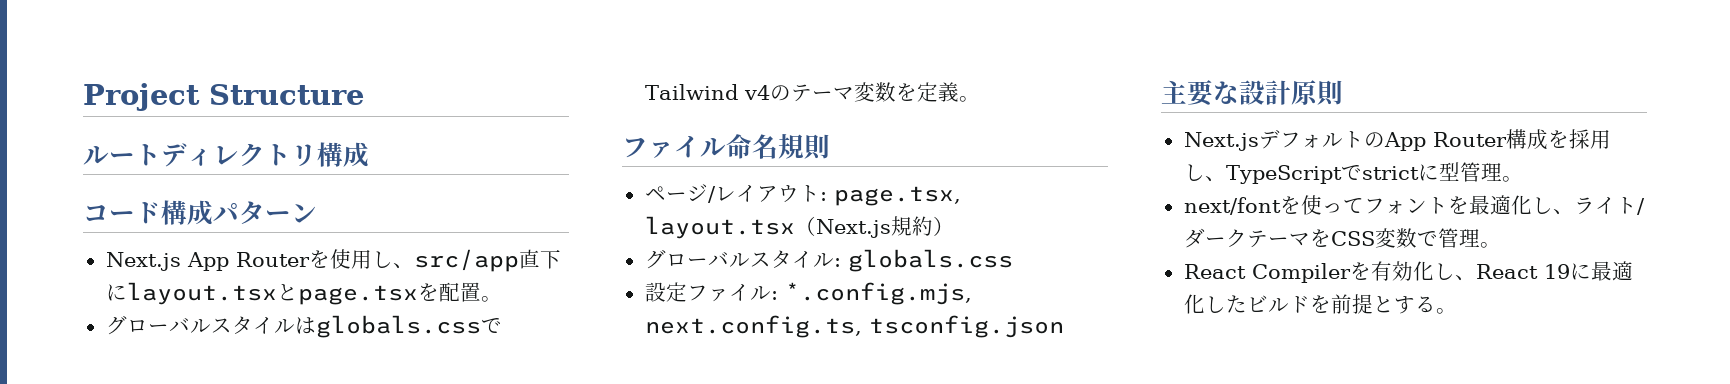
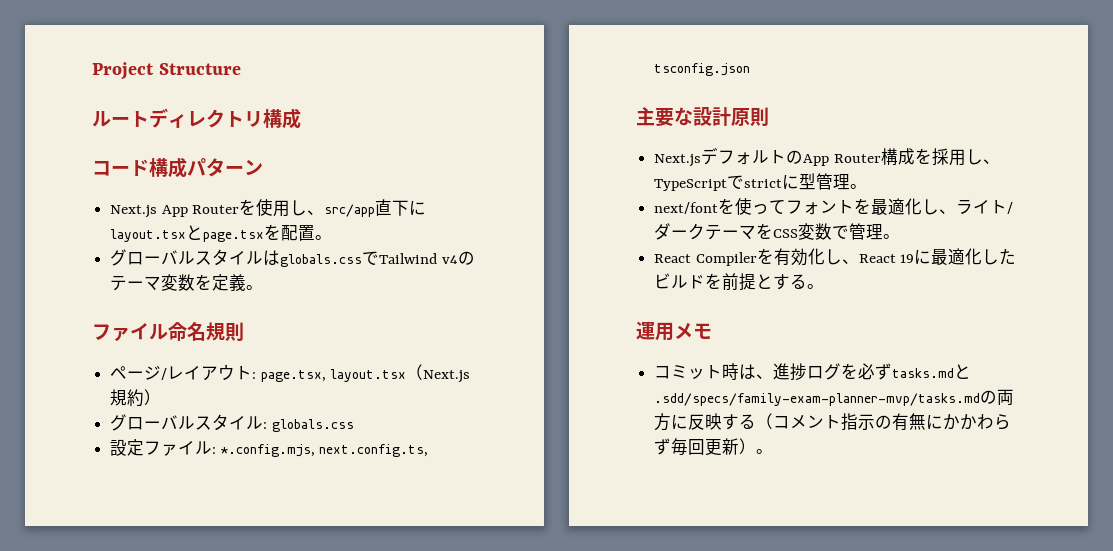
(1457, 311) none -> [636,321,712,341] [654,363,972,381] [654,389,1015,406] [654,413,1012,431] [654,438,774,456] // 運用メモ // コミット時は、進捗ログを必ずtasks.mdと.sdd/specs/family-exam-planner-mvp/tasks.mdの両方に反映する（コメント指示の有無にかかわらず毎回更新）。

